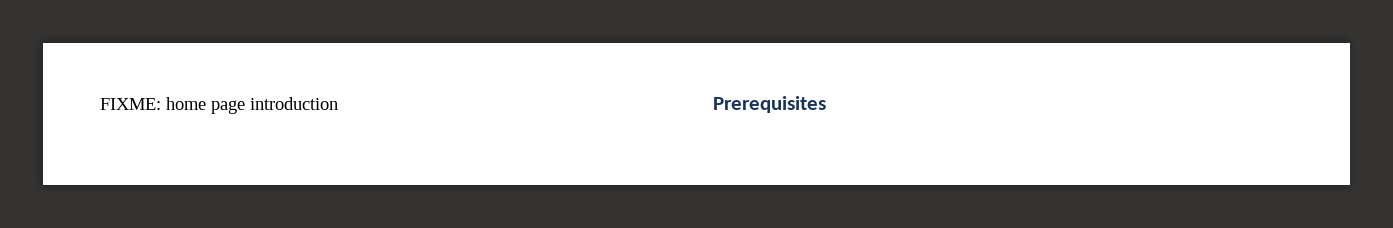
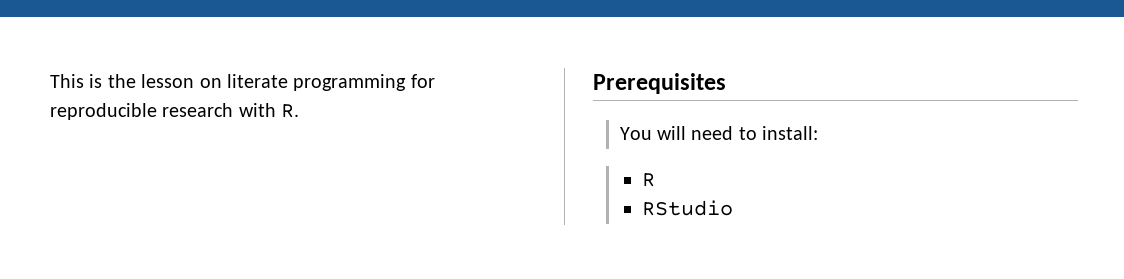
[100,97,338,114] [713,96,826,113] FIXME: home page introduction // Prerequisites -> [50,74,435,91] [50,103,300,120] [593,73,726,94] [619,126,819,140] [641,173,655,187] [641,200,733,216] This is the lesson on literate programming for reproducible research with R. // Prerequisites // You will need to install: // R // RStudio

